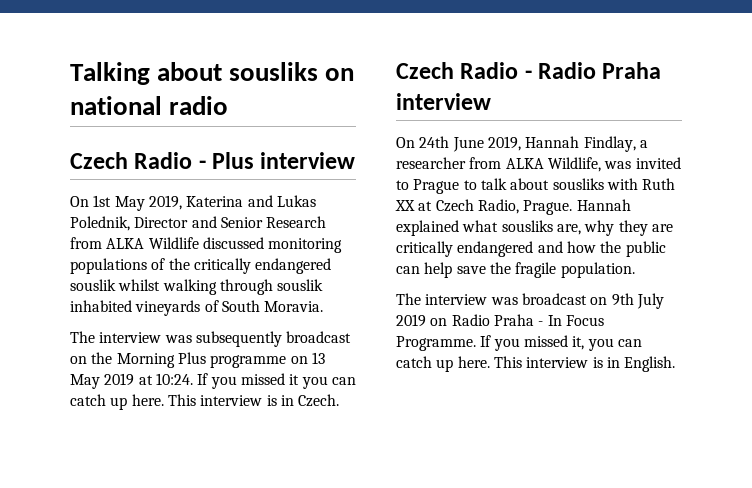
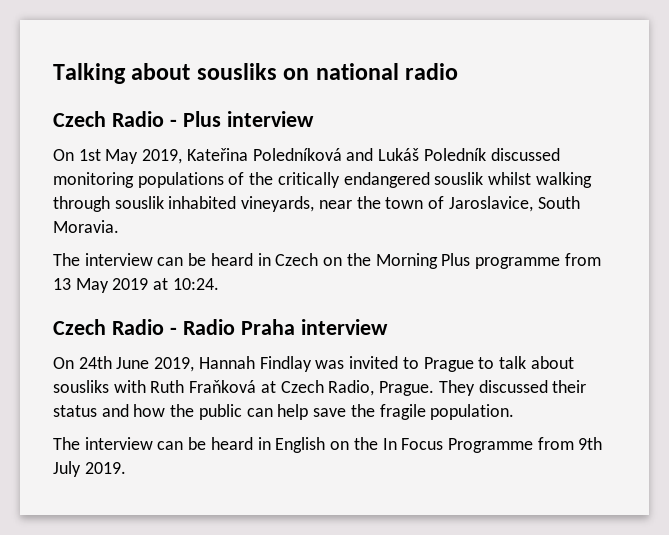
[186,195,316,207] [70,216,327,231] [70,237,199,249] Katerina and Lukas Polednik, Director and Senior Research from ALKA Wildlife -> [186,148,486,161] Kateřina Poledníková and Lukáš Poledník
[135,300,219,316] vineyards of -> [241,196,533,212] vineyards, near the town of Jaroslavice,
[164,331,352,347] was subsequently broadcast -> [157,253,319,266] can be heard in Czech
[290,356,308,364] on -> [564,253,601,266] from
[197,373,356,389] [70,394,340,410] If you missed it you can catch up here. This interview is in Czech. -> (219, 284) none
[583,136,648,152] [396,157,601,172] Findlay, a researcher from ALKA Wildlife, -> [259,356,312,372] Findlay
[395,200,415,211] XX -> [189,380,257,393] Fraňková
[576,199,631,211] [396,220,673,236] [396,241,534,257] Hannah explained what sousliks are, why they are critically endangered -> [438,380,587,396] [53,405,97,417] They discussed their status
[490,293,664,309] [396,314,604,327] [396,335,642,351] [396,356,676,372] was broadcast on 9th July 2019 on Radio Praha - In Focus Programme. If you missed it, you can catch up here. This interview is in English. -> [157,437,603,453] [53,461,126,477] can be heard in English on the In Focus Programme from 9th July 2019.

